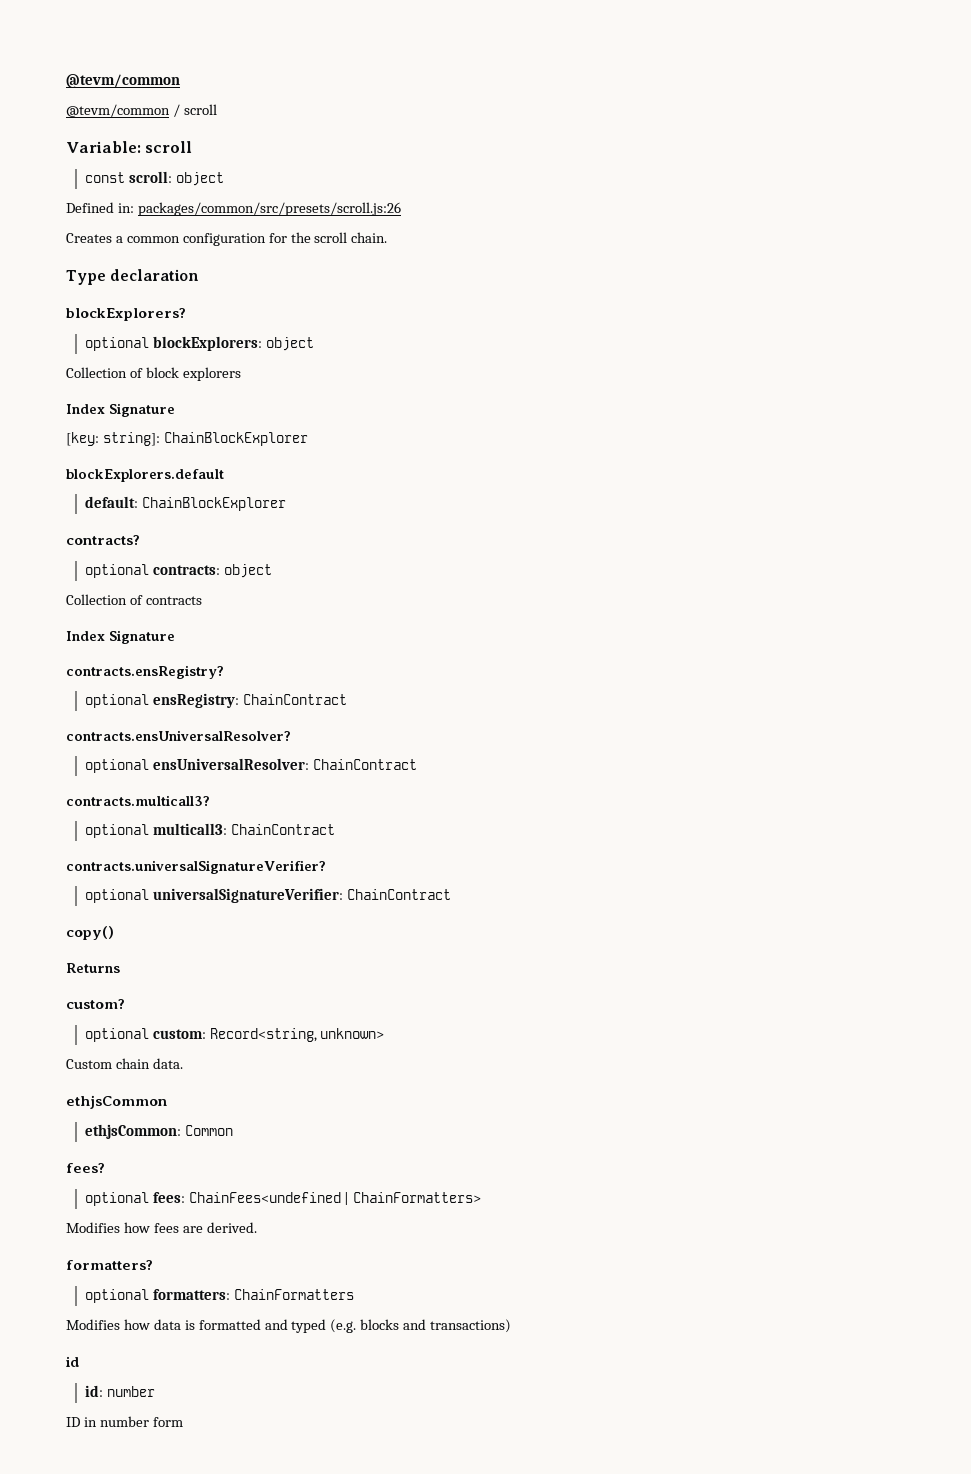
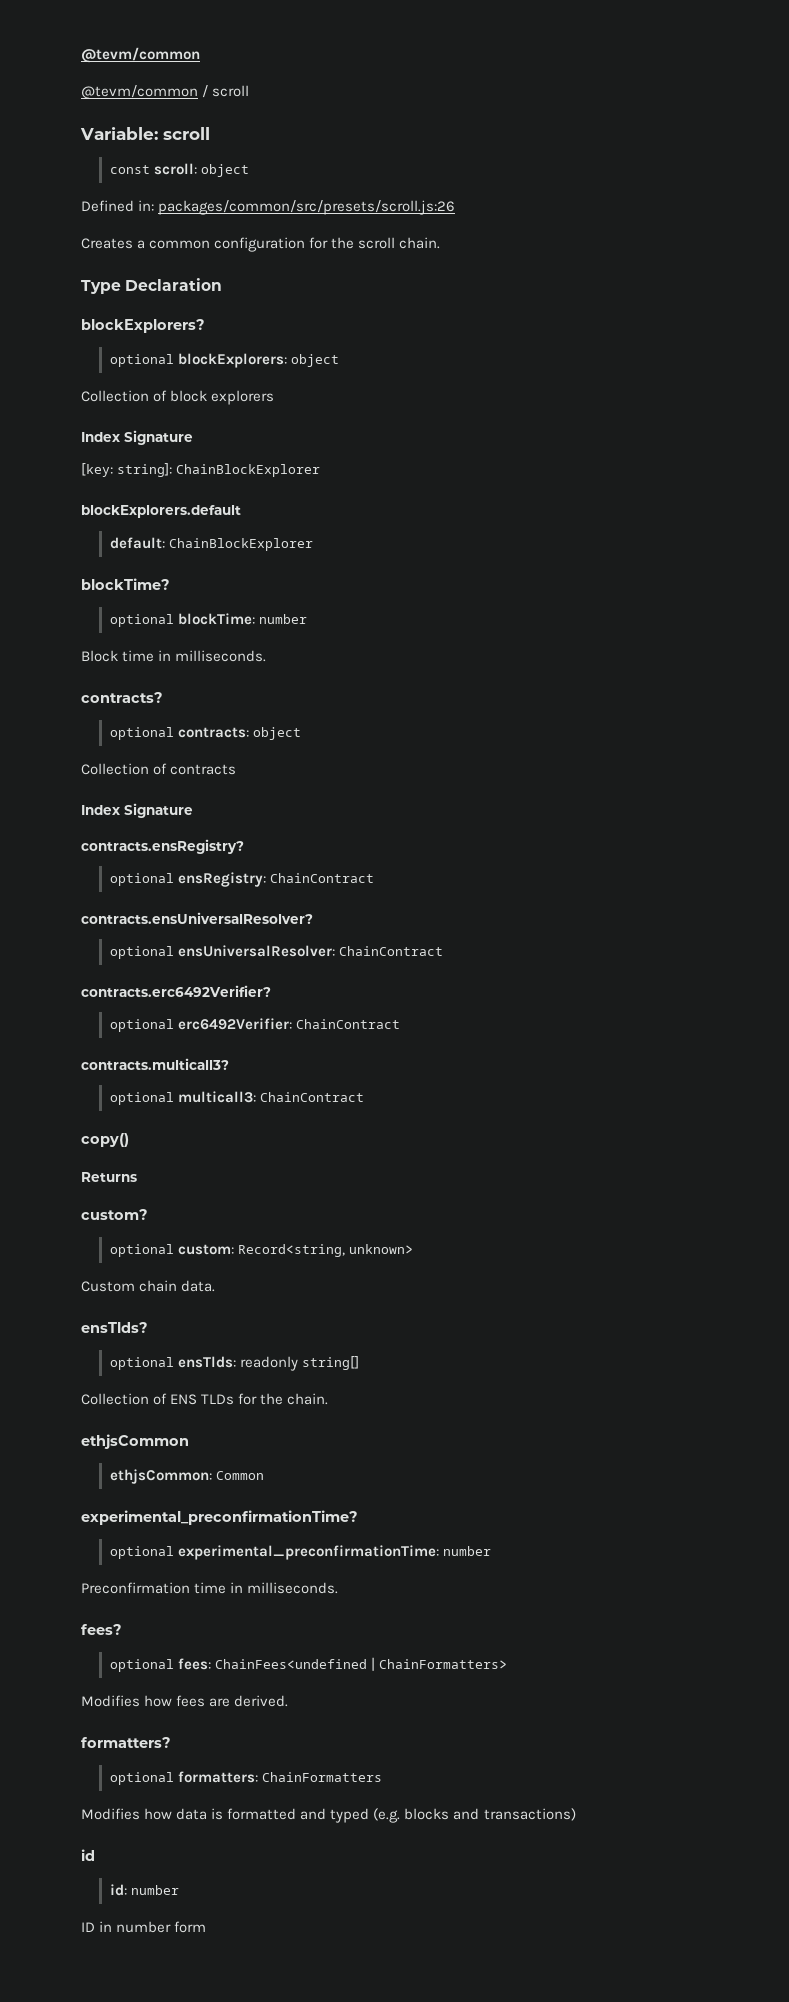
[110,269,200,281] declaration -> [125,278,223,291] Declaration
(286, 504) none -> [81,578,170,590] [109,613,307,627] [81,650,267,662] // blockTime? // optional blockTime: number // Block time in milliseconds.
(417, 764) none -> [81,985,271,997] [109,1018,400,1032] // contracts.erc6492Verifier? // optional erc6492Verifier: ChainContract
[66,860,326,874] [84,888,451,903] // contracts.universalSignatureVerifier? // optional universalSignatureVerifier: ChainContract -> (364, 1097) none
[66,1095,167,1109] [84,1124,233,1139] ethjsCommon // ethjsCommon: Common -> [81,1322,148,1333] [109,1356,360,1371] [81,1393,329,1405] [81,1434,189,1449] [109,1469,264,1484] [81,1510,358,1525] [109,1545,491,1560] [81,1582,339,1594] ensTlds? // optional ensTlds: readonly string[] // Collection of ENS TLDs for the chain. // ethjsCommon // ethjsCommon: Common // experimental_preconfirmationTime? // optional experimental_preconfirmationTime: number // Preconfirmation time in milliseconds.

